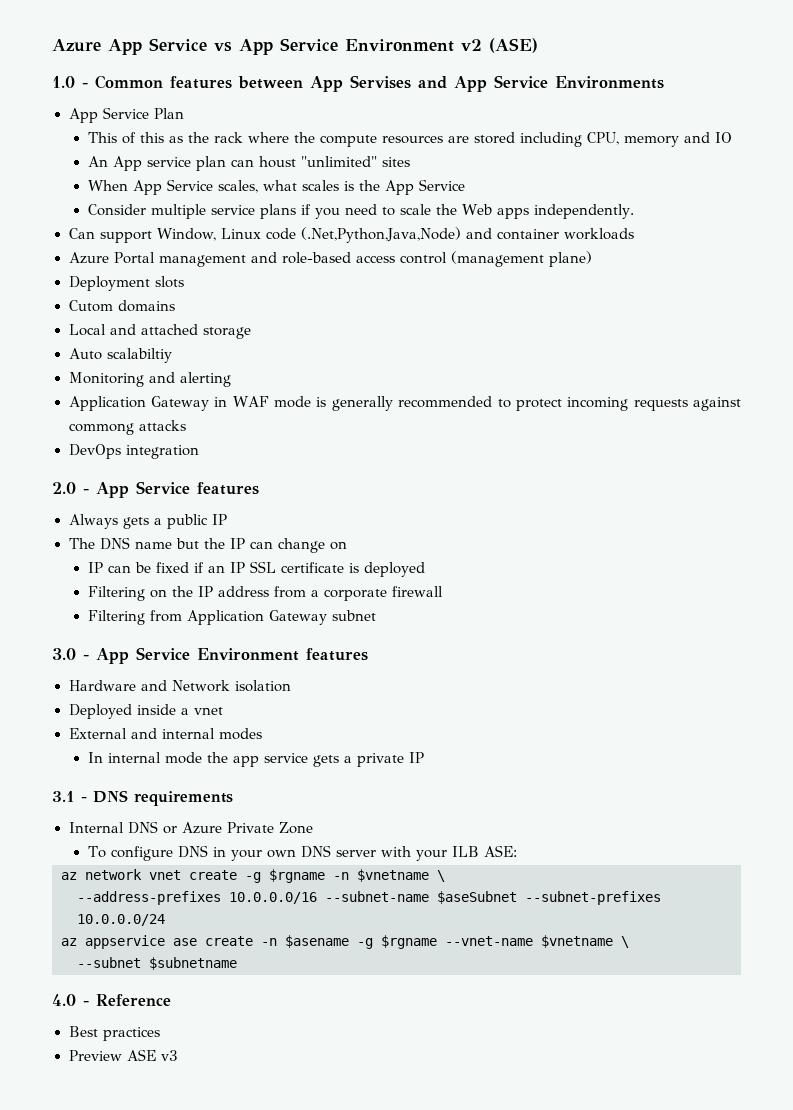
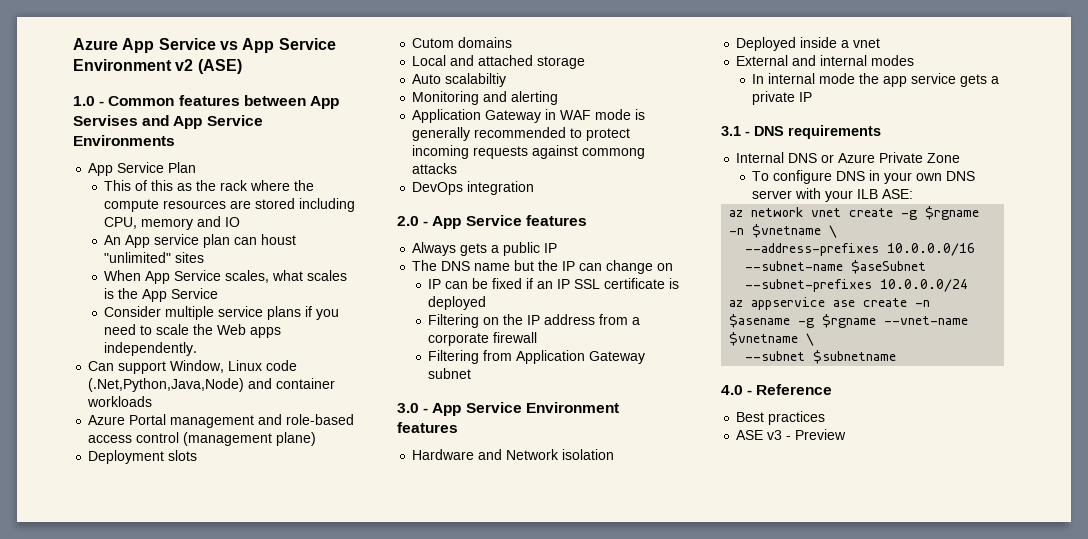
[68,1050,122,1061] Preview -> (826, 418) none
(178, 1055) none -> [786,429,847,440] - Preview

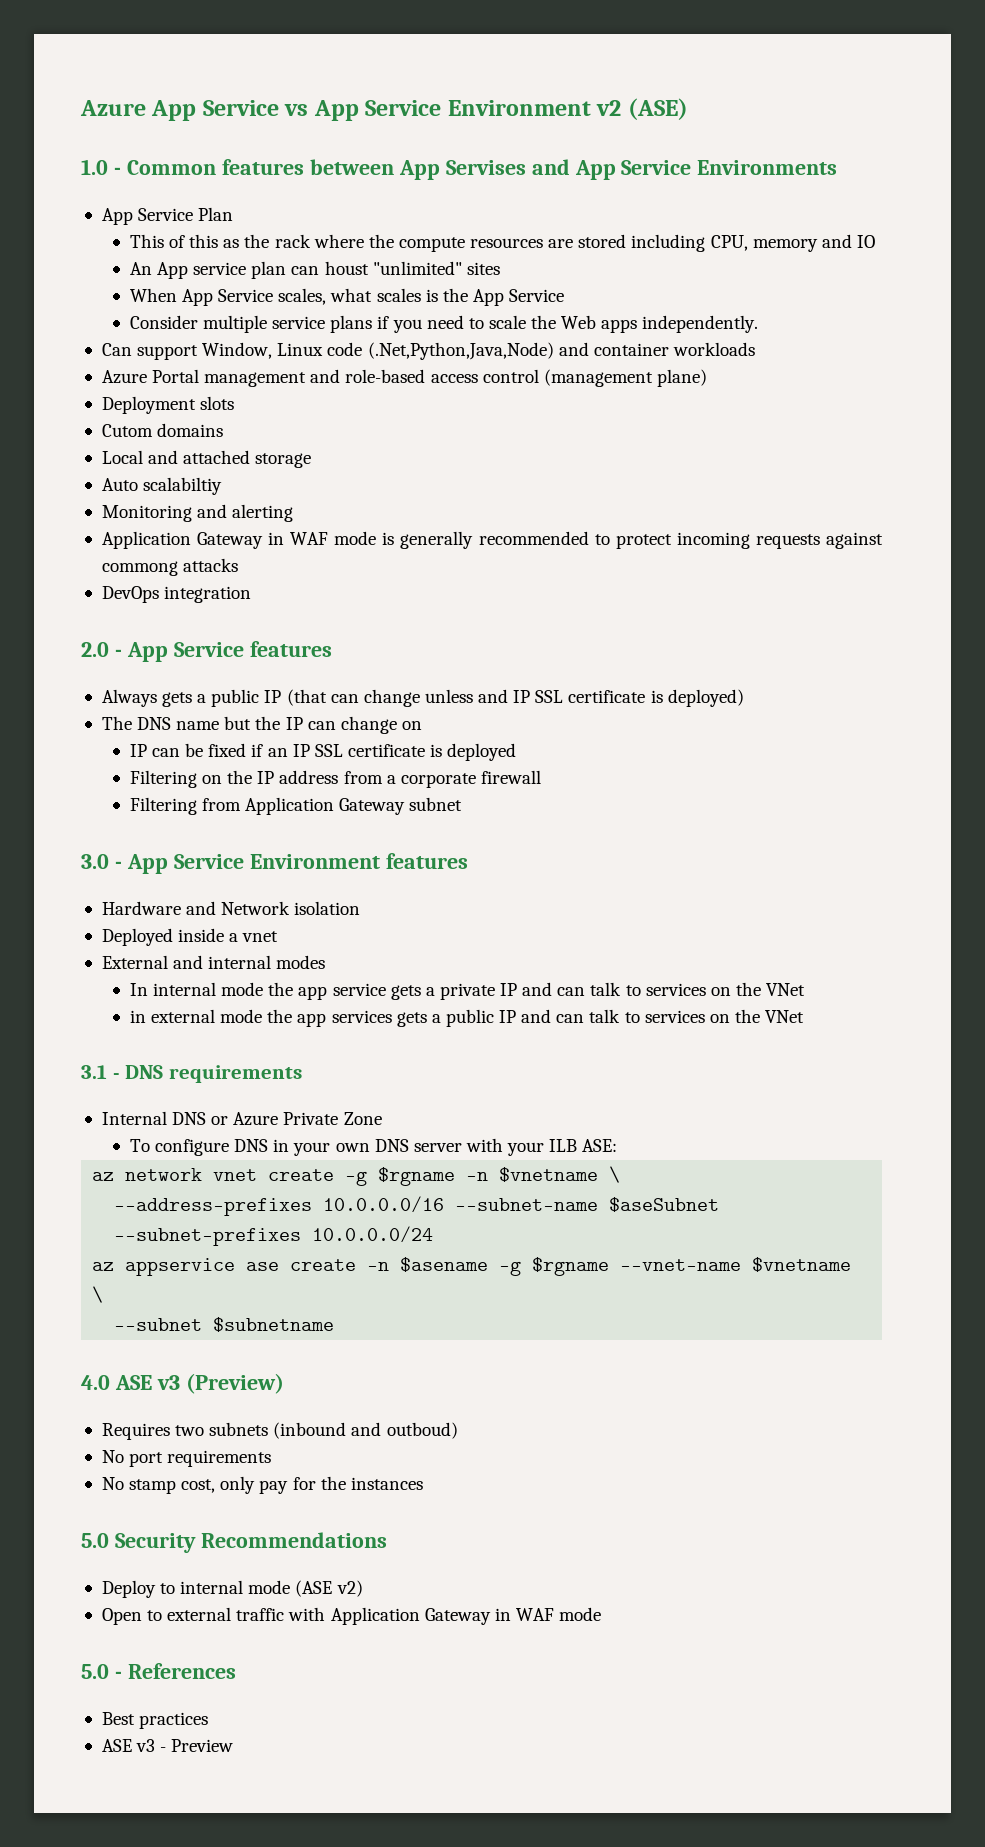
(558, 248) none -> [286,689,744,707] (that can change unless and IP SSL certificate is deployed)
(813, 97) none -> [522,982,806,996] [129,1009,805,1027] and can talk to services on the VNet // in external mode the app services gets a public IP and can talk to services on the VNet
[747,384,833,395] - Reference -> [114,1373,284,1394] [101,1422,458,1440] [101,1450,272,1467] [101,1476,423,1494] [81,1532,387,1553] [101,1580,363,1598] [101,1607,602,1625] [81,1663,236,1679] ASE v3 (Preview) // Requires two subnets (inbound and outboud) // No port requirements // No stamp cost, only pay for the instances // 5.0 Security Recommendations // Deploy to internal mode (ASE v2) // Open to external traffic with Application Gateway in WAF mode // 5.0 - References

